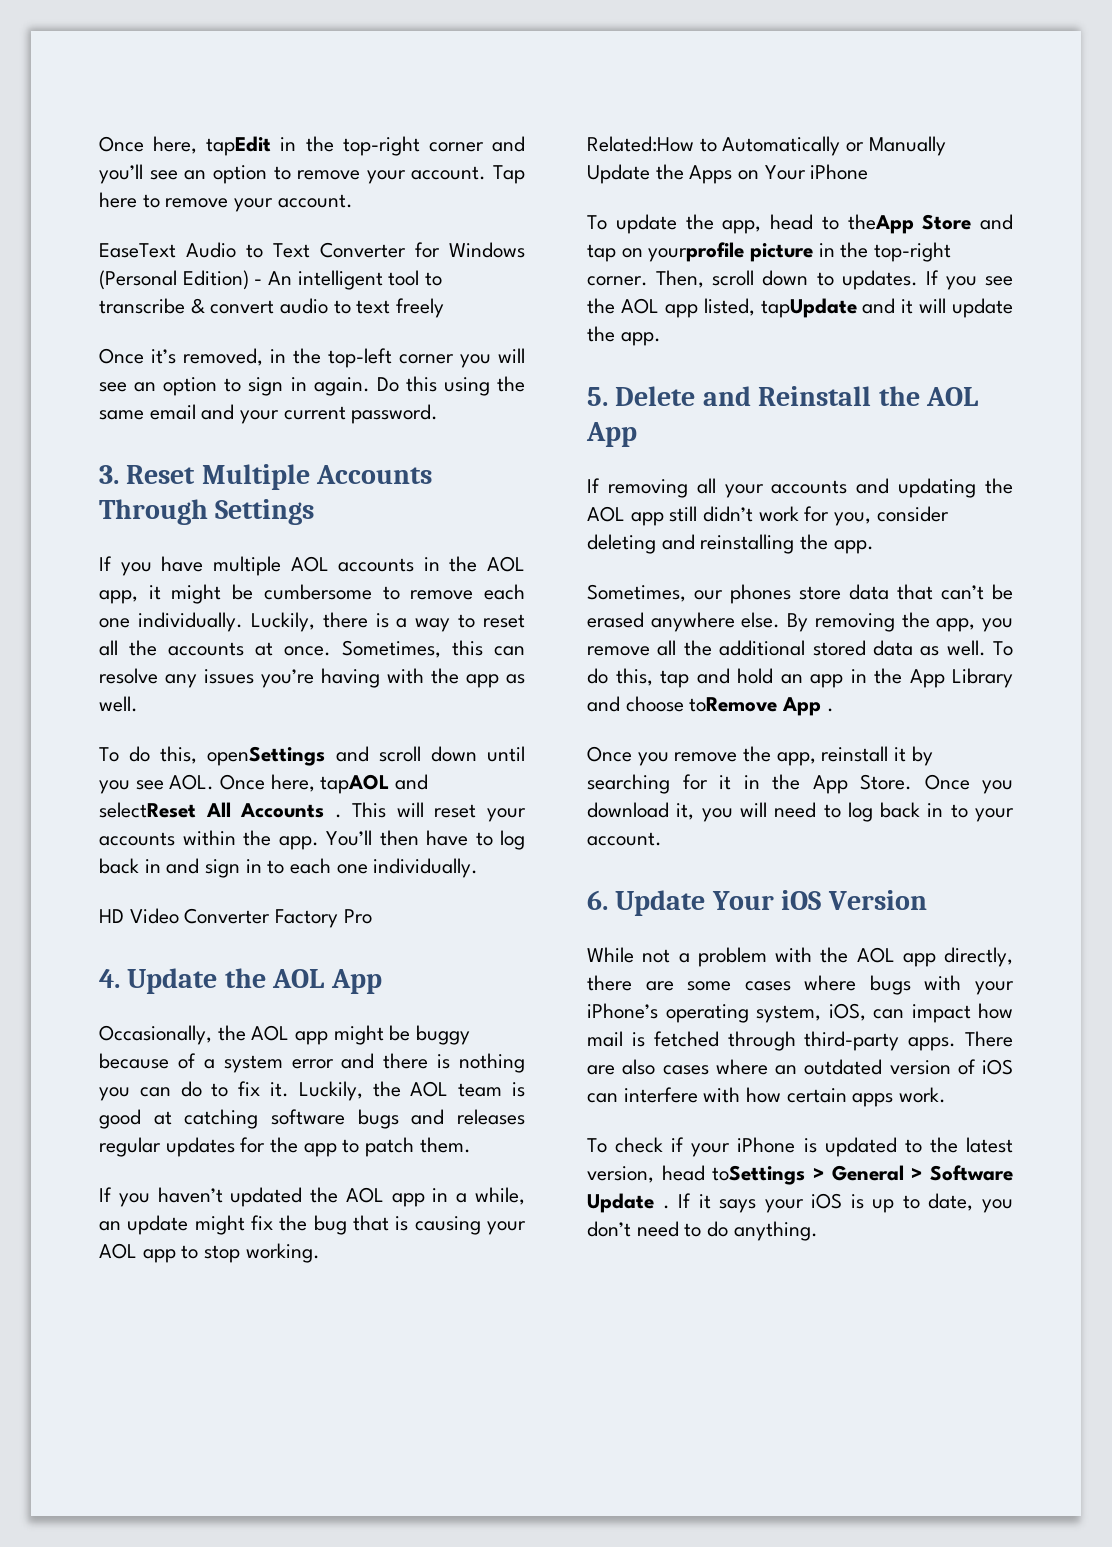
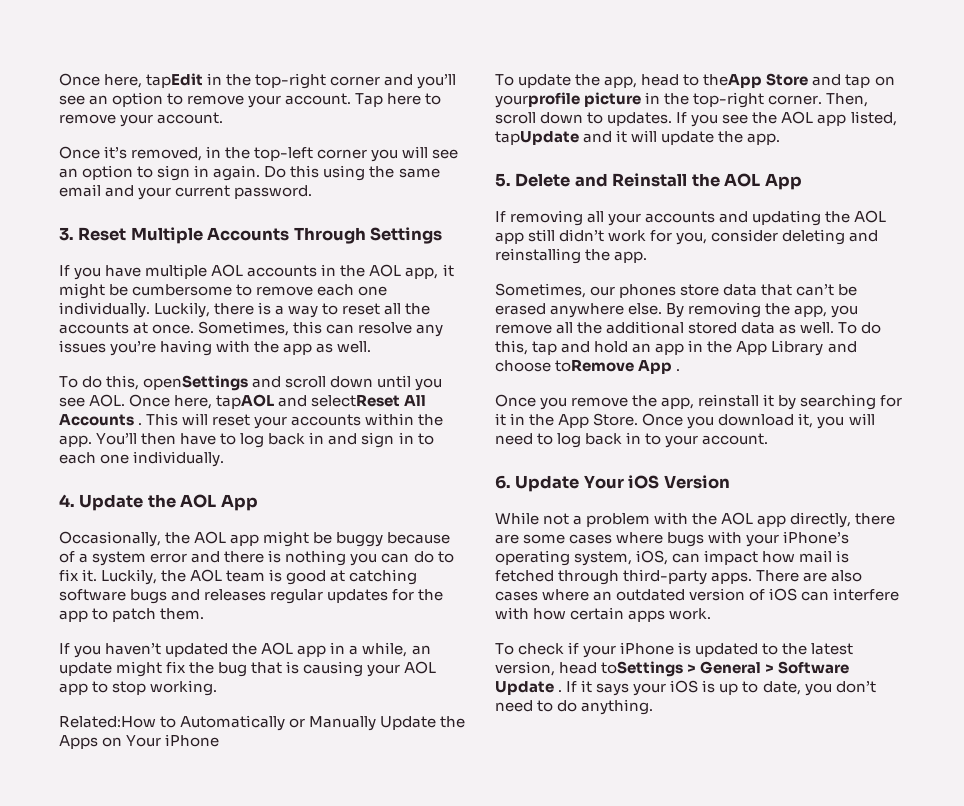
[99,242,525,258] [99,270,443,290] [99,298,445,318] // EaseText Audio to Text Converter for Windows (Personal Edition) - An intelligent tool to transcribe & convert audio to text freely -> (224, 118) none
[99,908,372,928] // HD Video Converter Factory Pro -> (225, 459) none

